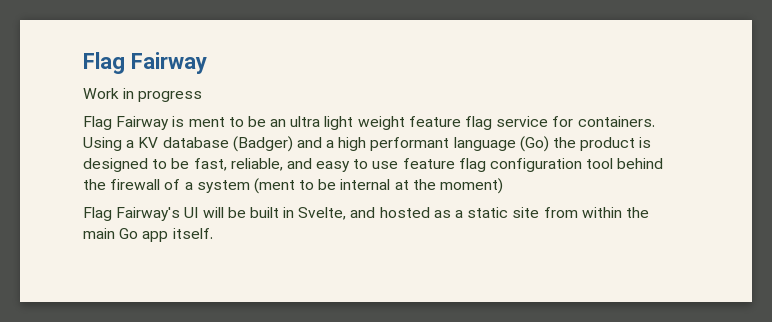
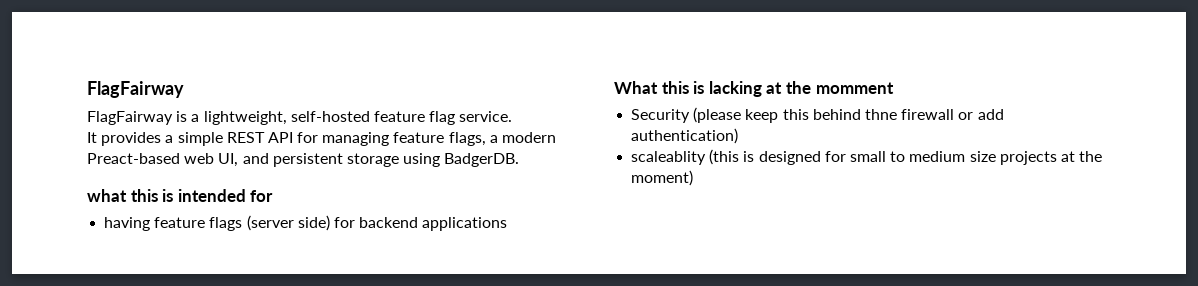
[83,52,207,74] [83,88,203,102] [83,116,655,130] [83,136,652,152] [83,158,664,172] [83,178,504,194] [83,207,649,221] [83,228,213,242] Flag Fairway // Work in progress // Flag Fairway is ment to be an ultra light weight feature flag service for containers. Using a KV database (Badger) and a high performant language (Go) the product is designed to be fast, reliable, and easy to use feature flag configuration tool behind the firewall of a system (ment to be internal at the moment) // Flag Fairway's UI will be built in Svelte, and hosted as a static site from within the main Go app itself. -> [87,81,184,98] [87,111,513,125] [87,132,557,146] [87,153,520,167] [87,189,274,202] [104,215,508,231] [614,81,894,97] [631,107,1004,123] [631,128,739,144] [631,149,1103,165] [631,170,694,186] FlagFairway // FlagFairway is a lightweight, self-hosted feature flag service. // It provides a simple REST API for managing feature flags, a modern Preact-based web UI, and persistent storage using BadgerDB. // what this is intended for // having feature flags (server side) for backend applications // What this is lacking at the momment // Security (please keep this behind thne firewall or add authentication) // scaleablity (this is designed for small to medium size projects at the moment)

